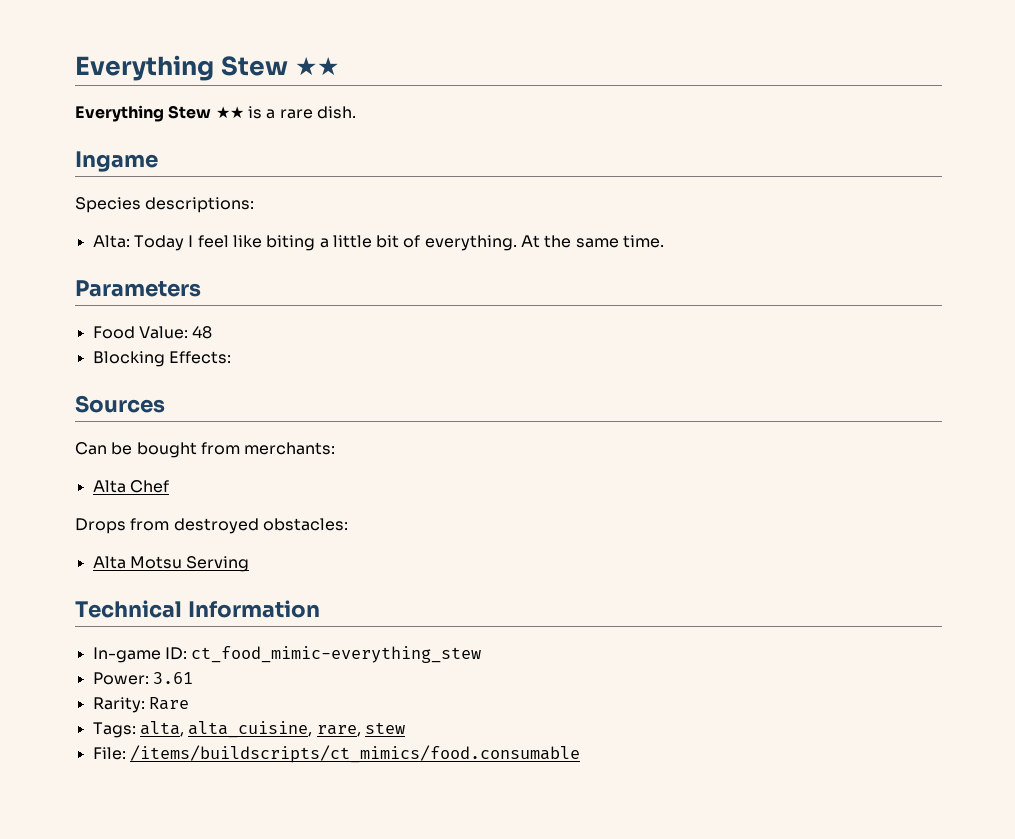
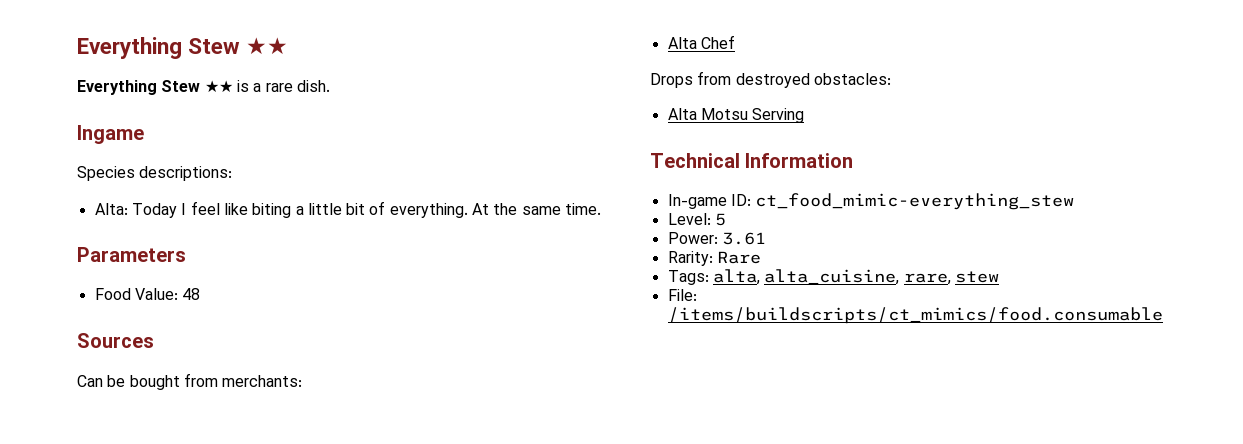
[92,351,231,367] // Blocking Effects: -> (201, 294) none
(482, 654) none -> [667,213,726,226] // Level: 5

